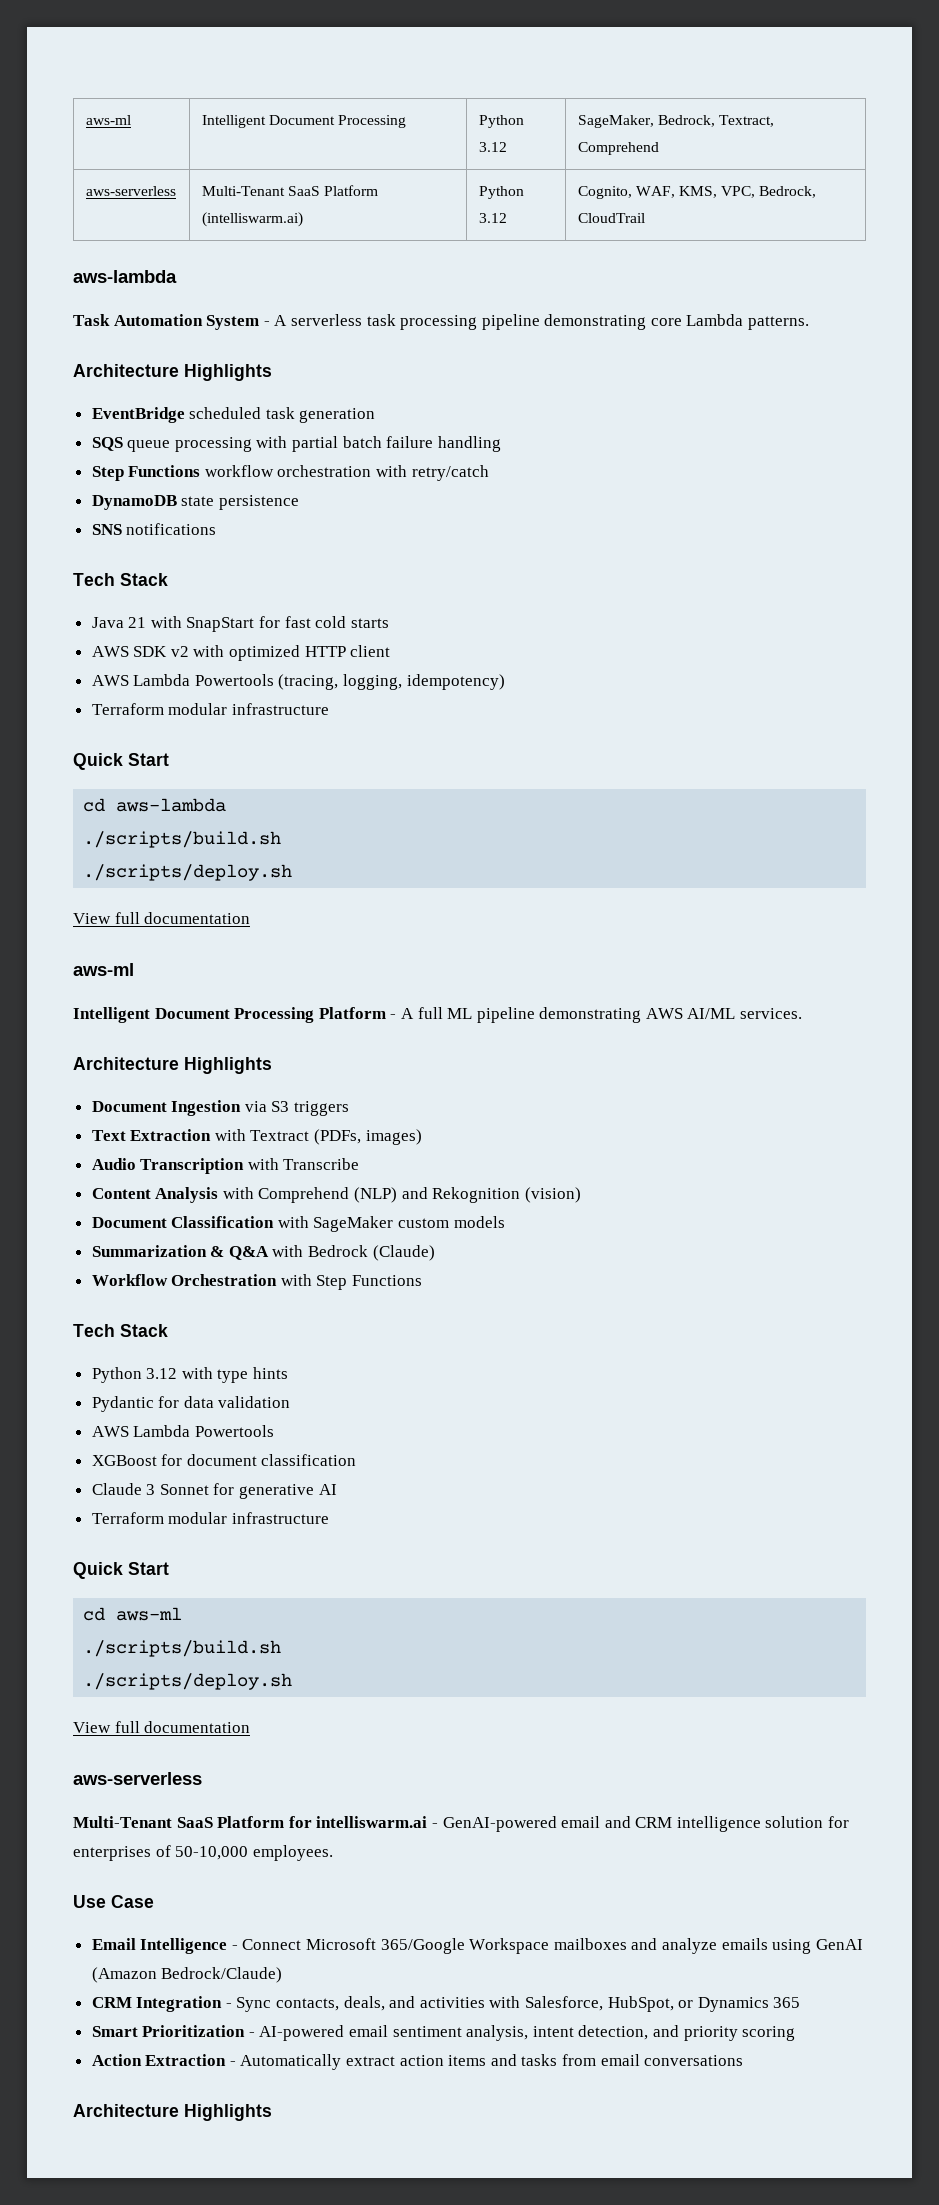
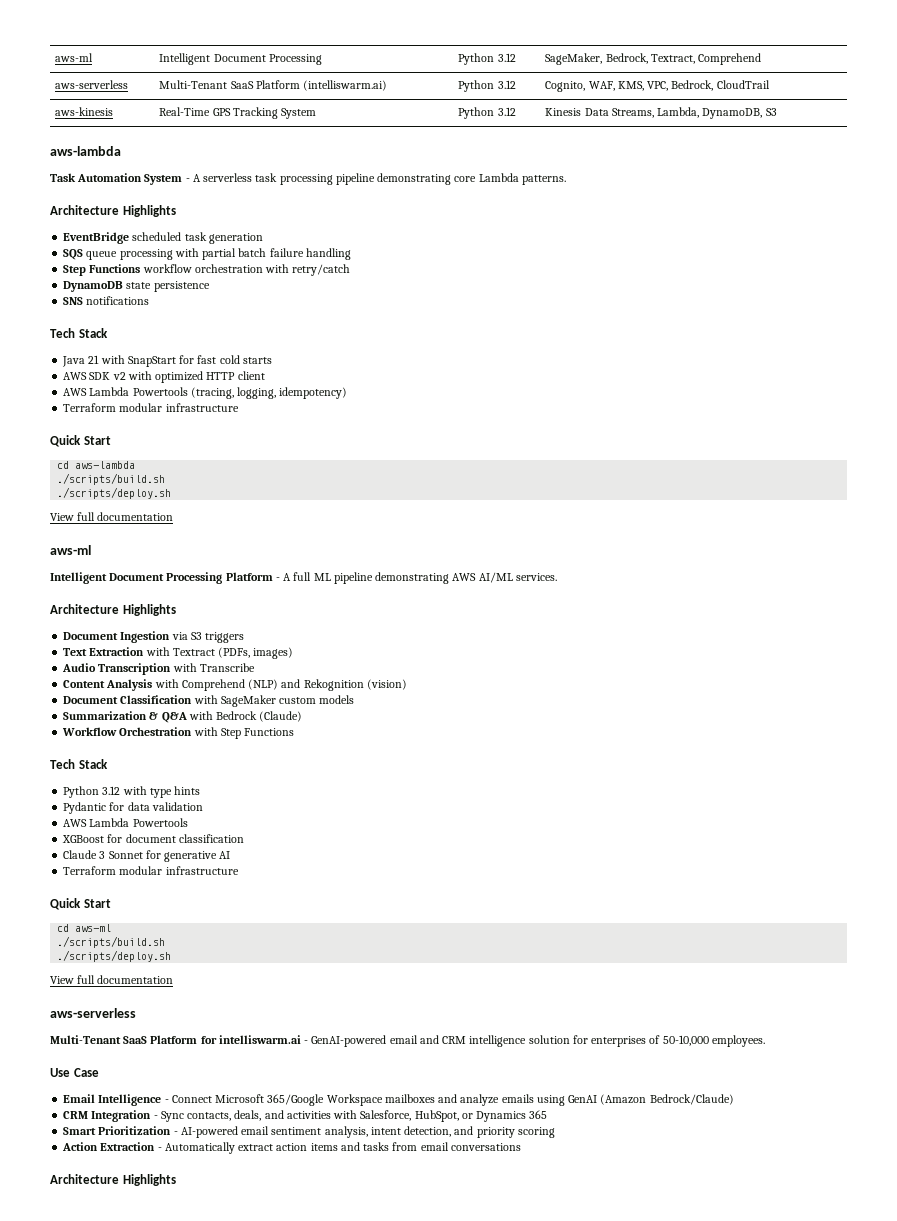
(645, 218) none -> [55,107,114,116] [159,107,317,119] [458,107,516,119] [545,107,777,119] // aws-kinesis | Real-Time GPS Tracking System | Python 3.12 | Kinesis Data Streams, Lambda, DynamoDB, S3

